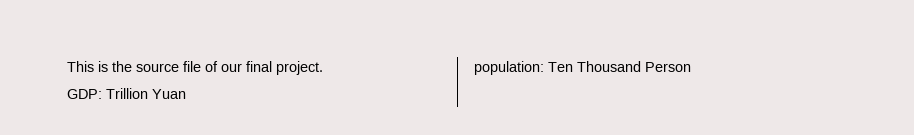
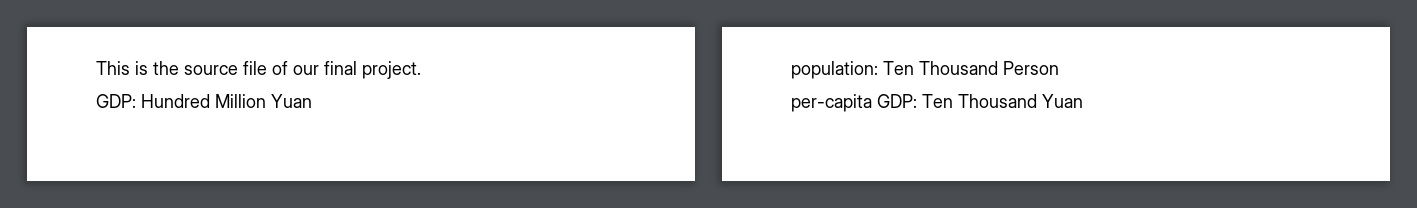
[106,88,148,99] Trillion -> [141,94,266,108] Hundred Million
(691, 67) none -> [791,94,1083,112] // per-capita GDP: Ten Thousand Yuan

